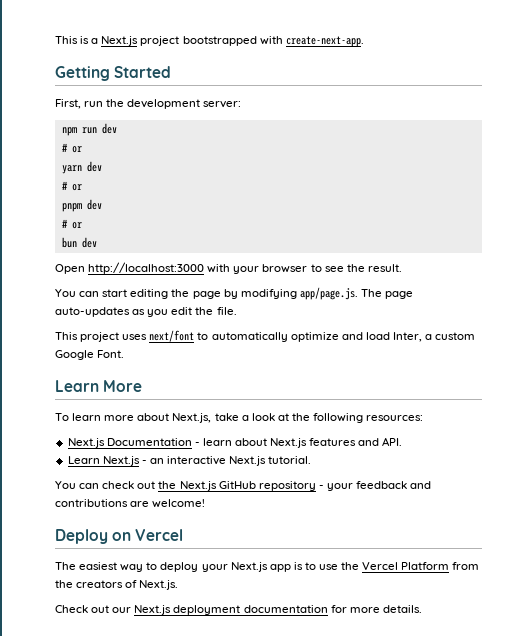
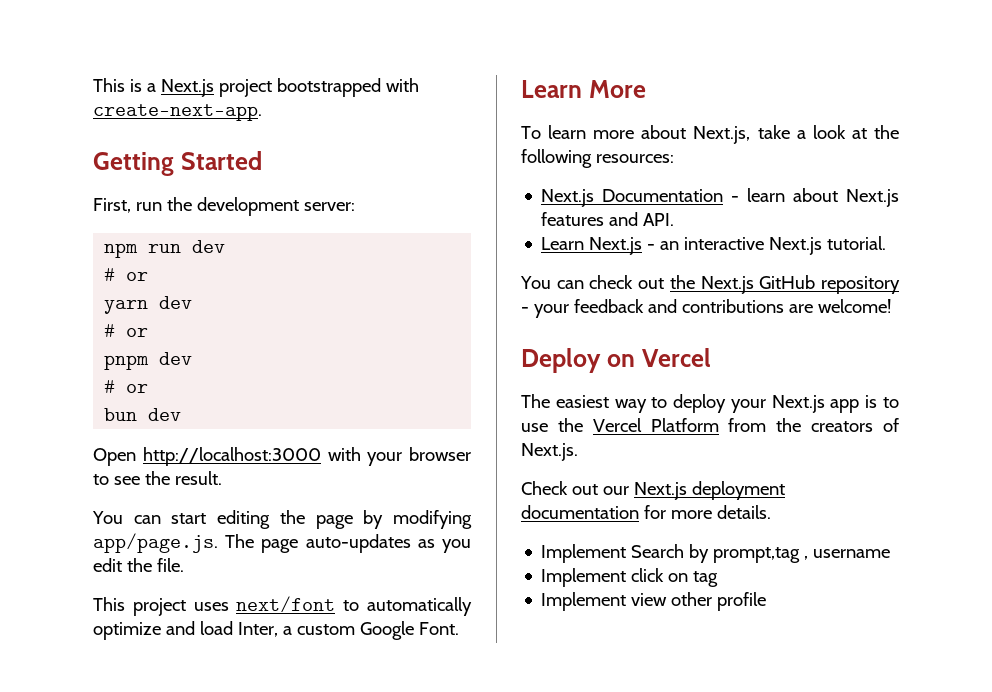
(422, 609) none -> [541,544,891,563] [541,568,719,587] [541,592,767,611] // Implement Search by prompt,tag , username // Implement click on tag // Implement view other profile

